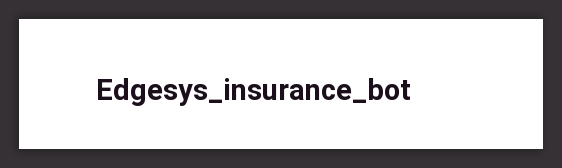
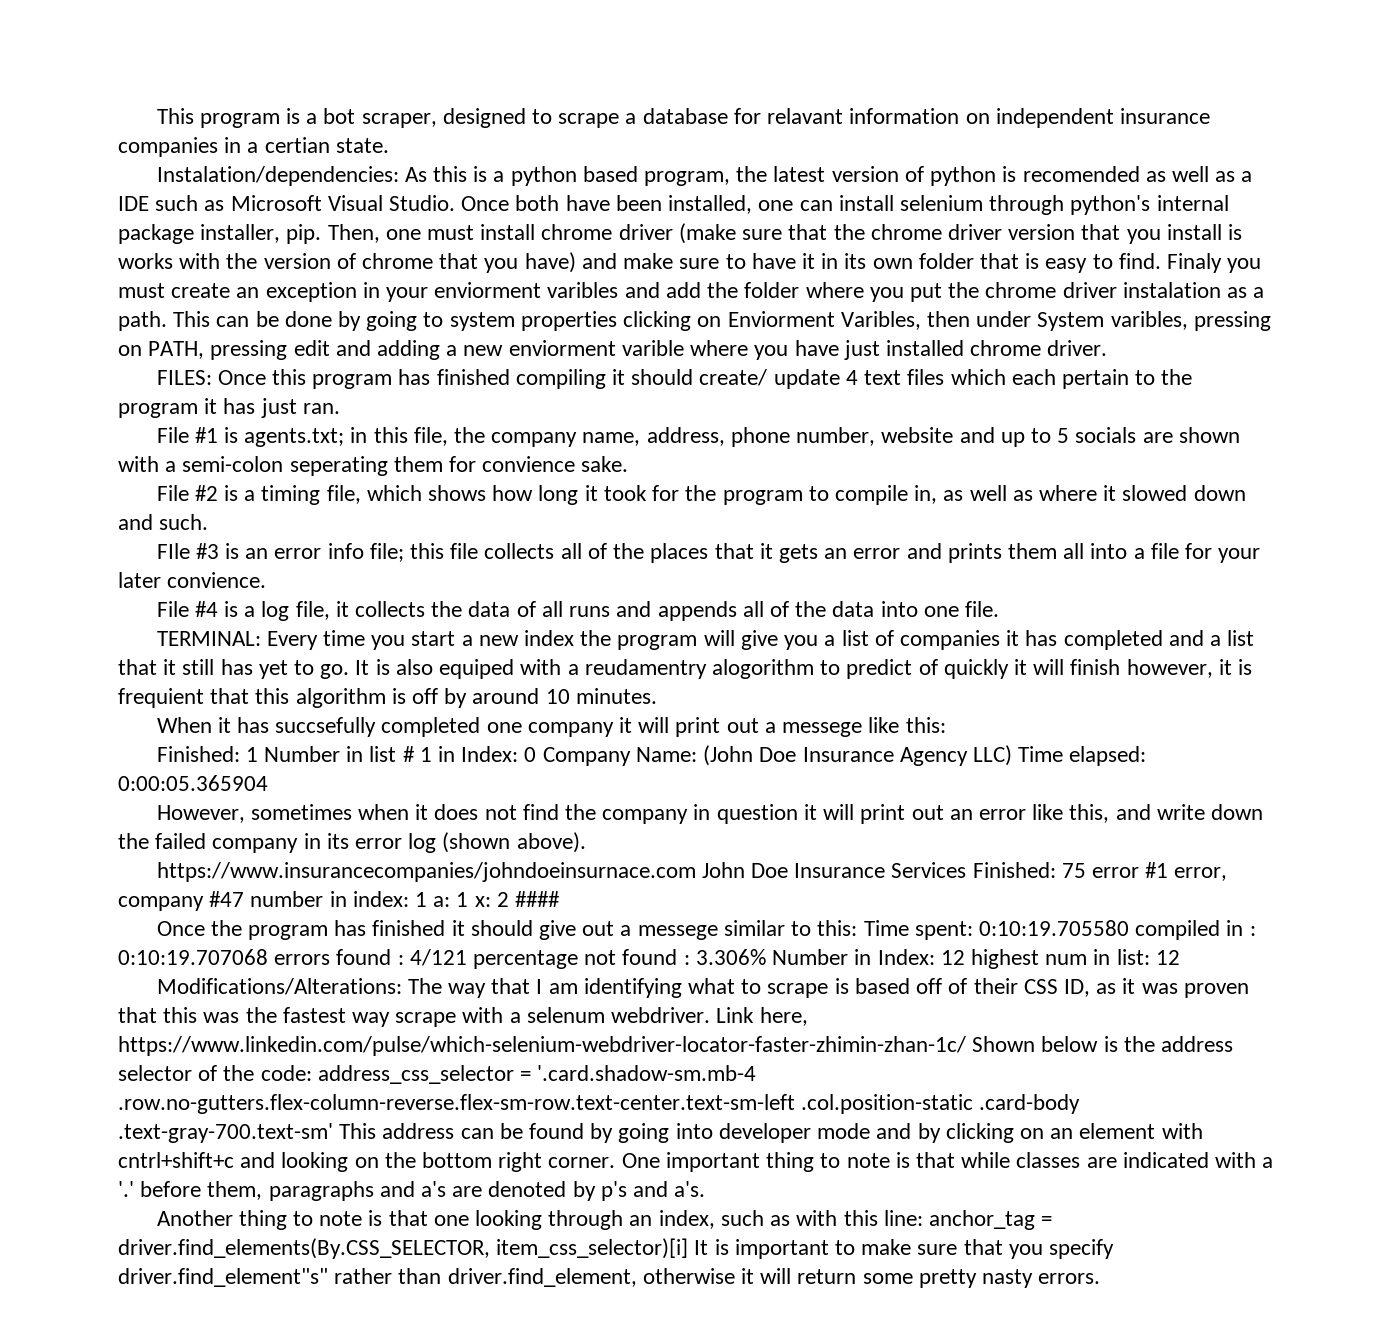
[96,78,411,106] Edgesys_insurance_bot -> [156,108,1210,128] [118,137,389,157] [156,166,1253,186] [118,195,1229,215] [118,223,1242,244] [118,252,1262,273] [118,282,1265,302] [118,311,1271,331] [118,340,1108,360] [156,369,1193,389] [118,398,340,418] [156,427,1240,447] [118,456,629,476] [156,485,1246,505] [118,514,209,530] [156,543,1261,563] [118,572,267,588] [156,601,999,621] [156,630,1255,650] [118,659,1253,679] [118,688,657,708] [156,717,946,737] [156,745,1147,766] [118,775,268,791] [156,804,1263,824] [118,832,586,853] [156,862,1228,882] [118,891,561,911] [156,920,1256,940] [118,949,1180,969] [156,978,1249,998] [118,1007,808,1027] [118,1036,1234,1056] [118,1065,757,1084] [118,1094,1081,1114] [118,1123,1203,1143] [118,1152,1274,1172] [118,1181,706,1201] [156,1210,1053,1230] [118,1238,1115,1259] [118,1268,1101,1288] This program is a bot scraper, designed to scrape a database for relavant information on independent insurance companies in a certian state. // Instalation/dependencies: As this is a python based program, the latest version of python is recomended as well as a IDE such as Microsoft Visual Studio. Once both have been installed, one can install selenium through python's internal package installer, pip. Then, one must install chrome driver (make sure that the chrome driver version that you install is works with the version of chrome that you have) and make sure to have it in its own folder that is easy to find. Finaly you must create an exception in your enviorment varibles and add the folder where you put the chrome driver instalation as a path. This can be done by going to system properties clicking on Enviorment Varibles, then under System varibles, pressing on PATH, pressing edit and adding a new enviorment varible where you have just installed chrome driver. // FILES: Once this program has finished compiling it should create/ update 4 text files which each pertain to the program it has just ran. // File #1 is agents.txt; in this file, the company name, address, phone number, website and up to 5 socials are shown with a semi-colon seperating them for convience sake. // File #2 is a timing file, which shows how long it took for the program to compile in, as well as where it slowed down and such. // FIle #3 is an error info file; this file collects all of the places that it gets an error and prints them all into a file for your later convience. // File #4 is a log file, it collects the data of all runs and appends all of the data into one file. // TERMINAL: Every time you start a new index the program will give you a list of companies it has completed and a list that it still has yet to go. It is also equiped with a reudamentry alogorithm to predict of quickly it will finish however, it is frequient that this algorithm is off by around 10 minutes. // When it has succsefully completed one company it will print out a messege like this: // Finished: 1 Number in list # 1 in Index: 0 Company Name: (John Doe Insurance Agency LLC) Time elapsed: 0:00:05.365904 // However, sometimes when it does not find the company in question it will print out an error like this, and write down the failed company in its error log (shown above). // https://www.insurancecompanies/johndoeinsurnace.com John Doe Insurance Services Finished: 75 error #1 error, company #47 number in index: 1 a: 1 x: 2 #### // Once the program has finished it should give out a messege similar to this: Time spent: 0:10:19.705580 compiled in : 0:10:19.707068 errors found : 4/121 percentage not found : 3.306% Number in Index: 12 highest num in list: 12 // Modifications/Alterations: The way that I am identifying what to scrape is based off of their CSS ID, as it was proven that this was the fastest way scrape with a selenum webdriver. Link here, https://www.linkedin.com/pulse/which-selenium-webdriver-locator-faster-zhimin-zhan-1c/ Shown below is the address selector of the code: address_css_selector = '.card.shadow-sm.mb-4 .row.no-gutters.flex-column-reverse.flex-sm-row.text-center.text-sm-left .col.position-static .card-body .text-gray-700.text-sm' This address can be found by going into developer mode and by clicking on an element with cntrl+shift+c and looking on the bottom right corner. One important thing to note is that while classes are indicated with a '.' before them, paragraphs and a's are denoted by p's and a's. // Another thing to note is that one looking through an index, such as with this line: anchor_tag = driver.find_elements(By.CSS_SELECTOR, item_css_selector)[i] It is important to make sure that you specify driver.find_element"s" rather than driver.find_element, otherwise it will return some pretty nasty errors.

